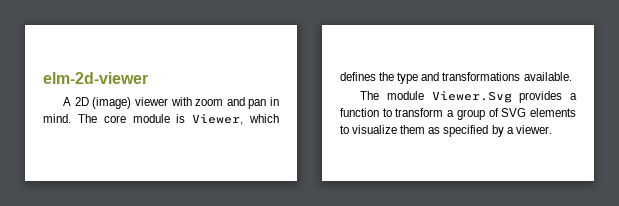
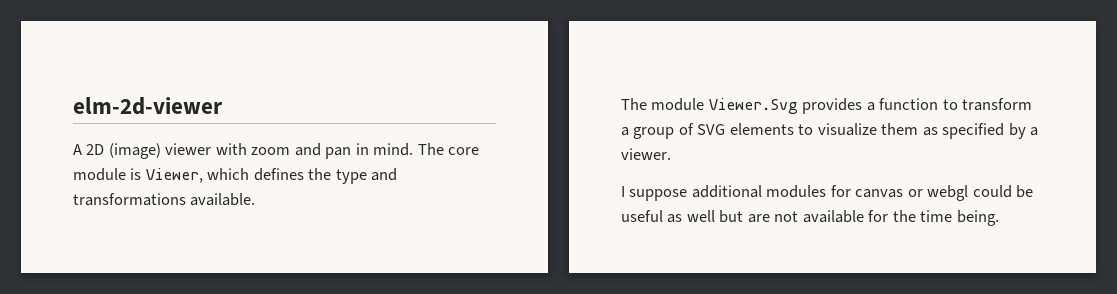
(552, 129) none -> [621,185,1034,201] [621,210,999,226] // I suppose additional modules for canvas or webgl could be useful as well but are not available for the time being.

